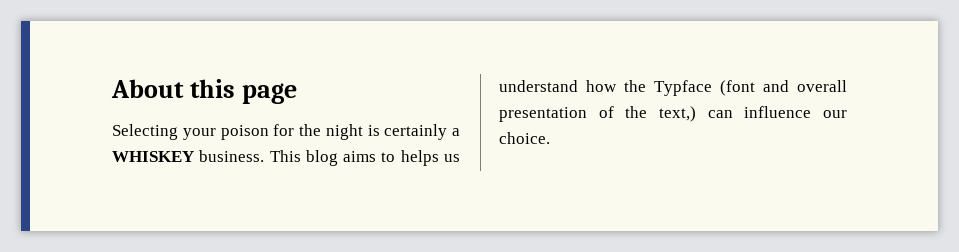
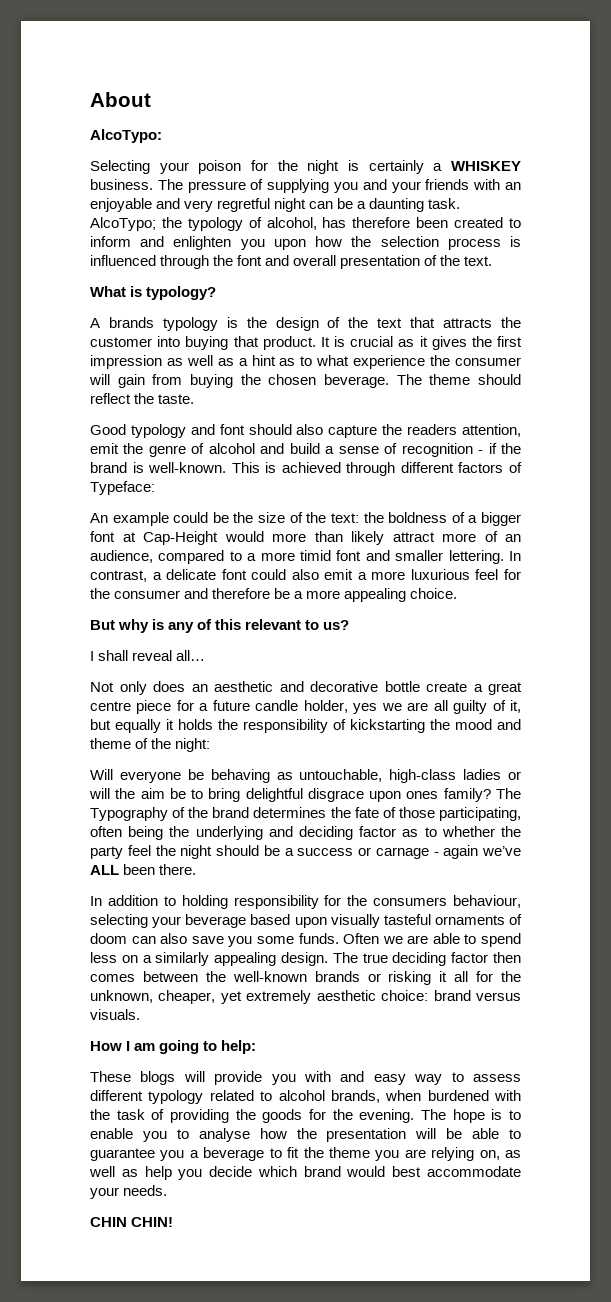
[189,79,297,104] this page -> [90,129,162,143] // AlcoTypo:
[269,150,460,166] [499,80,755,96] This blog aims to helps us understand how the Typface (font -> [157,179,521,193] [90,198,461,212] [90,217,522,231] [90,236,521,250] [90,255,263,269] The pressure of supplying you and your friends with an enjoyable and very regretful night can be a daunting task. AlcoTypo; the typology of alcohol, has therefore been created to inform and enlighten you upon how the selection process is influenced through the font
[659,106,847,122] [499,132,550,144] text,) can influence our choice. -> [464,256,493,266] [90,286,217,300] [90,317,522,331] [90,336,522,350] [90,355,521,369] [89,374,521,388] [90,393,195,404] [90,424,521,438] [90,443,521,457] [90,462,522,476] [90,481,155,495] [90,512,522,526] [90,531,521,545] [90,550,521,564] [90,569,521,582] [90,588,458,602] [90,619,350,633] [90,650,206,661] [90,681,522,695] [90,700,521,714] [90,719,521,733] [90,738,211,752] [90,769,521,783] [89,788,521,802] [90,807,521,821] [90,826,521,840] [90,845,521,859] [90,864,197,875] [90,895,521,909] [90,914,522,928] [90,933,521,947] [90,952,521,966] [90,971,521,985] [90,990,522,1004] [90,1009,140,1020] [90,1040,257,1054] [90,1071,521,1085] [90,1090,521,1104] [90,1109,521,1123] [90,1128,521,1142] [90,1147,521,1161] [89,1166,521,1180] [90,1185,168,1199] [90,1217,174,1227] text. // What is typology? // A brands typology is the design of the text that attracts the customer into buying that product. It is crucial as it gives the first impression as well as a hint as to what experience the consumer will gain from buying the chosen beverage. The theme should reflect the taste. // Good typology and font should also capture the readers attention, emit the genre of alcohol and build a sense of recognition - if the brand is well-known. This is achieved through different factors of Typeface: // An example could be the size of the text: the boldness of a bigger font at Cap-Height would more than likely attract more of an audience, compared to a more timid font and smaller lettering. In contrast, a delicate font could also emit a more luxurious feel for the consumer and therefore be a more appealing choice. // But why is any of this relevant to us? // I shall reveal all… // Not only does an aesthetic and decorative bottle create a great centre piece for a future candle holder, yes we are all guilty of it, but equally it holds the responsibility of kickstarting the mood and theme of the night: // Will everyone be behaving as untouchable, high-class ladies or will the aim be to bring delightful disgrace upon ones family? The Typography of the brand determines the fate of those participating, often being the underlying and deciding factor as to whether the party feel the night should be a success or carnage - again we’ve ALL been there. // In addition to holding responsibility for the consumers behaviour, selecting your beverage based upon visually tasteful ornaments of doom can also save you some funds. Often we are able to spend less on a similarly appealing design. The true deciding factor then comes between the well-known brands or risking it all for the unknown, cheaper, yet extremely aesthetic choice: brand versus visuals. // How I am going to help: // These blogs will provide you with and easy way to assess different typology related to alcohol brands, when burdened with the task of providing the goods for the evening. The hope is to enable you to analyse how the presentation will be able to guarantee you a beverage to fit the theme you are relying on, as well as help you decide which brand would best accommodate your needs. // CHIN CHIN!

